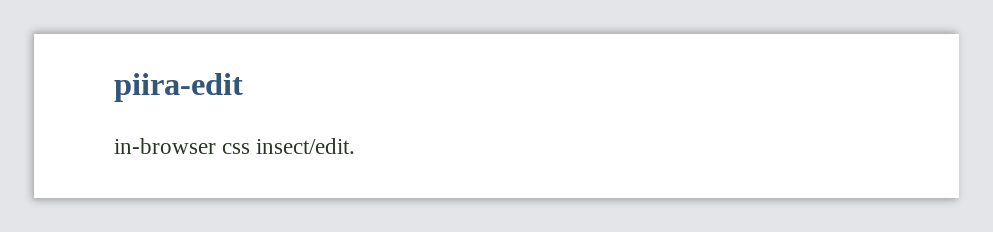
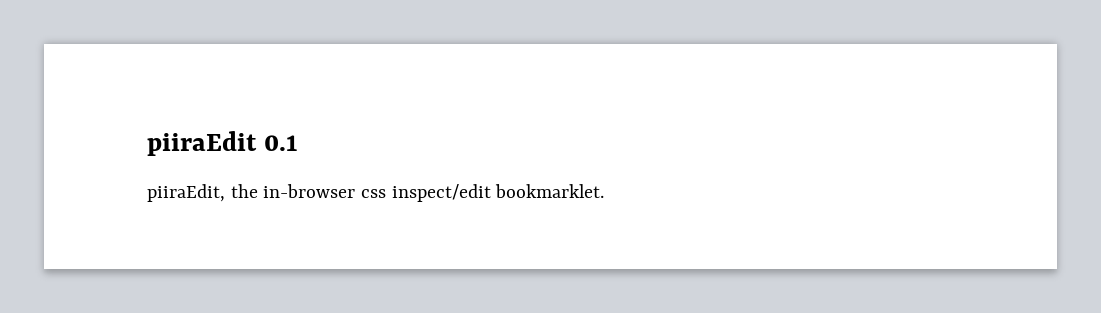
[114,73,243,102] [114,138,356,154] piira-edit // in-browser css insect/edit. -> [147,131,298,156] [147,184,605,202] piiraEdit 0.1 // piiraEdit, the in-browser css inspect/edit bookmarklet.

